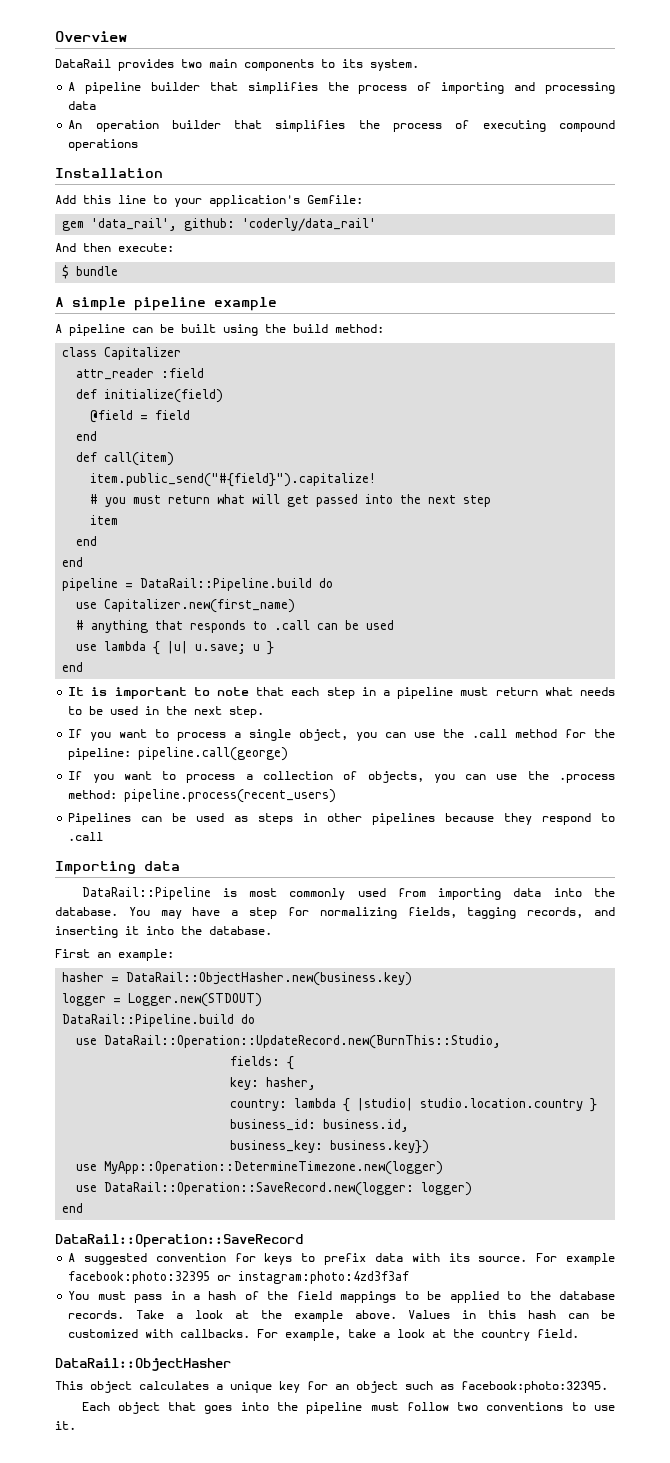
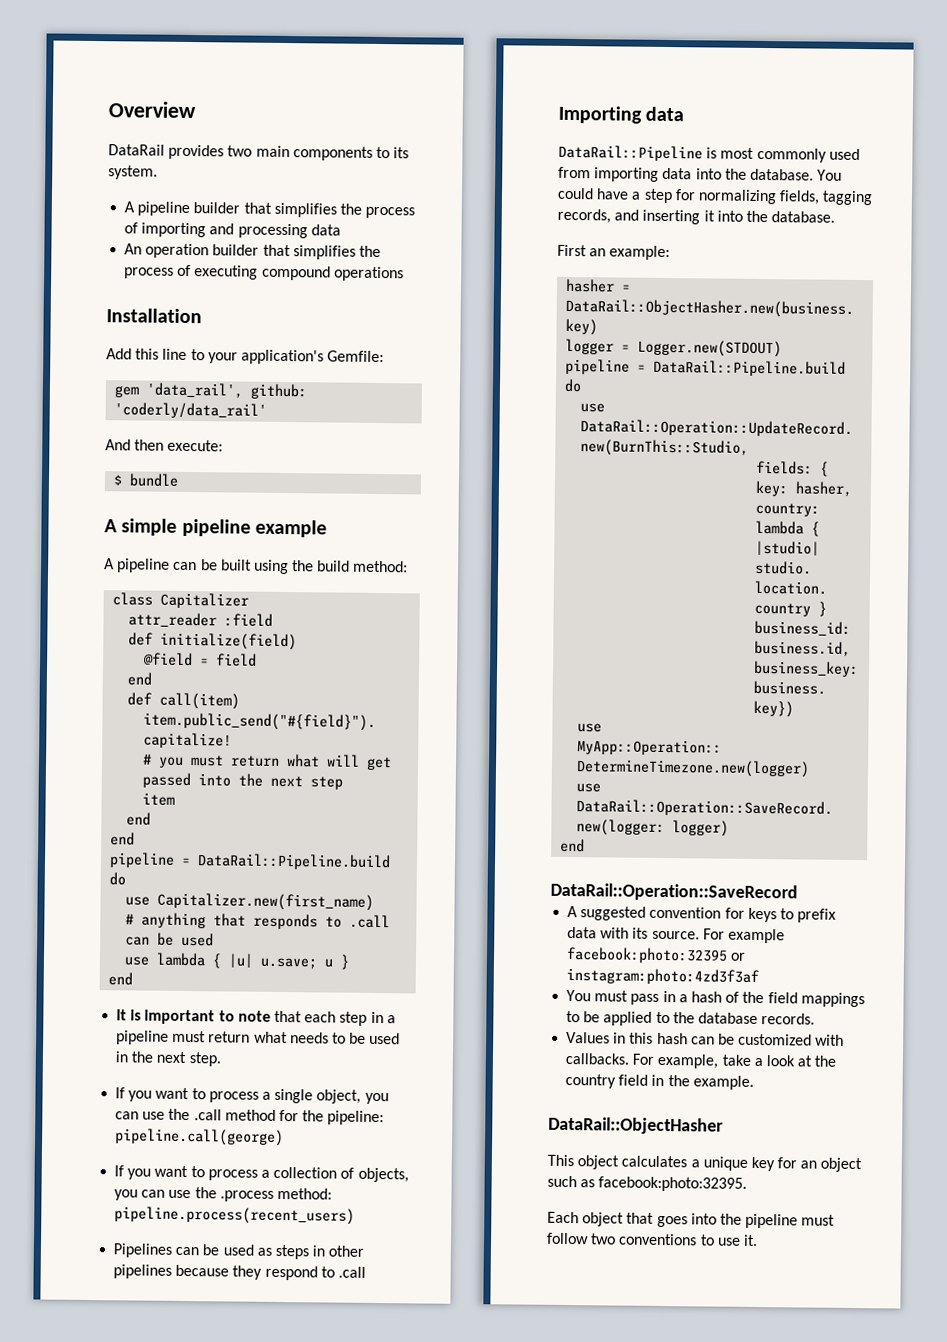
[160,910,182,919] may -> [557,187,594,200] could
(263, 1000) none -> [565,358,647,375] pipeline =
[136,1310,397,1322] Take a look at the example above. -> (816, 1019) //
[537,1329,580,1338] field. -> [618,1074,754,1090] field in the example.

